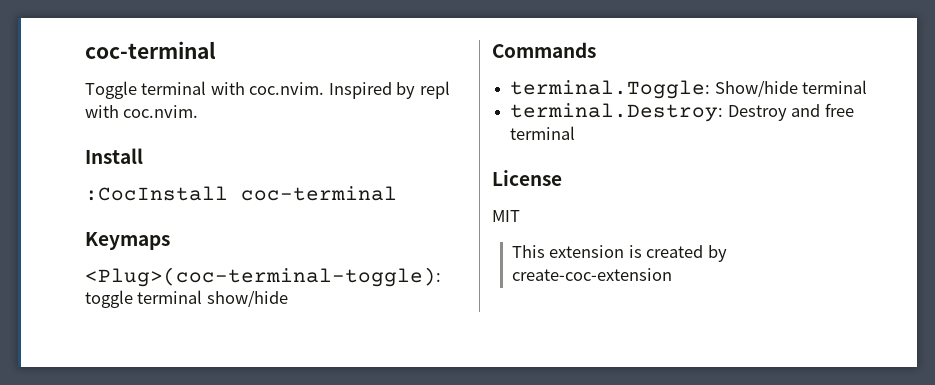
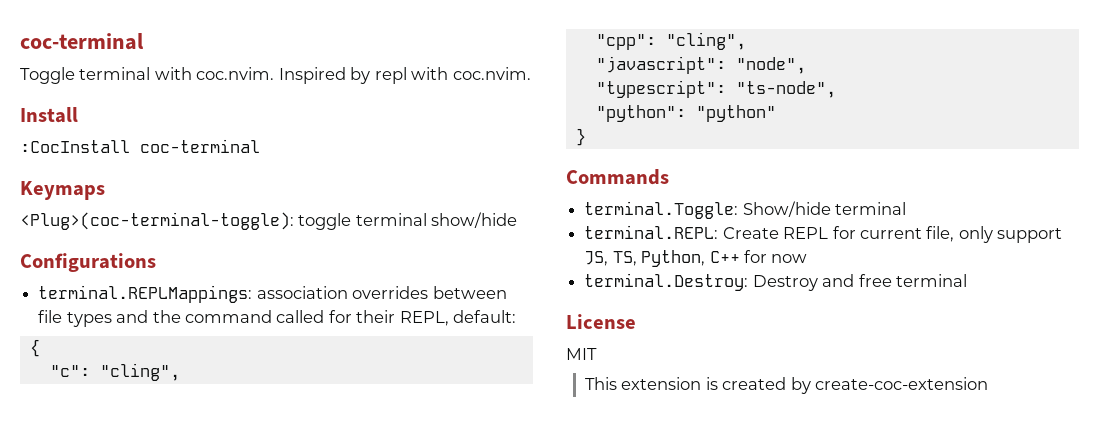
[492,42,596,58] [510,80,868,99] Commands // terminal.Toggle: Show/hide terminal -> [20,253,156,272] [38,285,507,303] [38,310,517,327] [29,339,40,357] [49,363,180,381] [595,32,746,50] [595,56,806,74] [595,80,836,98] [595,105,776,122] [575,128,586,146] [566,169,669,185] [584,201,907,219] [584,225,1063,243] [584,250,808,267] Configurations // terminal.REPLMappings: association overrides between file types and the command called for their REPL, default: // { // "c": "cling", // "cpp": "cling", // "javascript": "node", // "typescript": "ts-node", // "python": "python" // } // Commands // terminal.Toggle: Show/hide terminal // terminal.REPL: Create REPL for current file, only support JS, TS, Python, C++ for now

